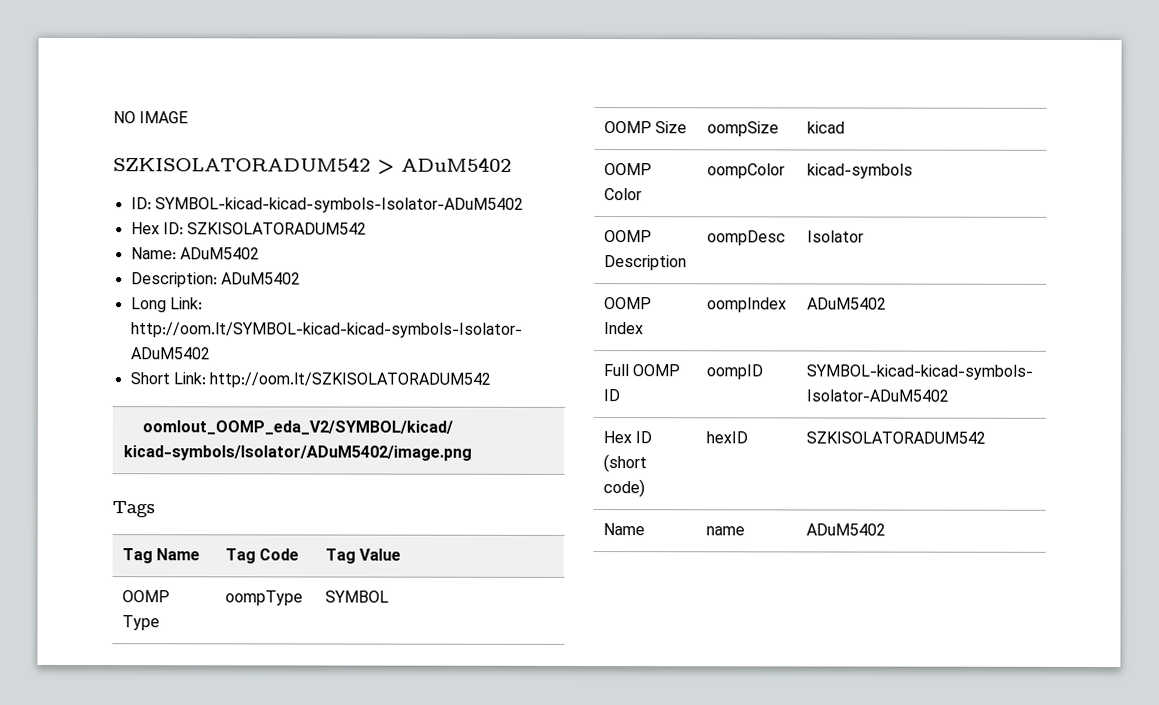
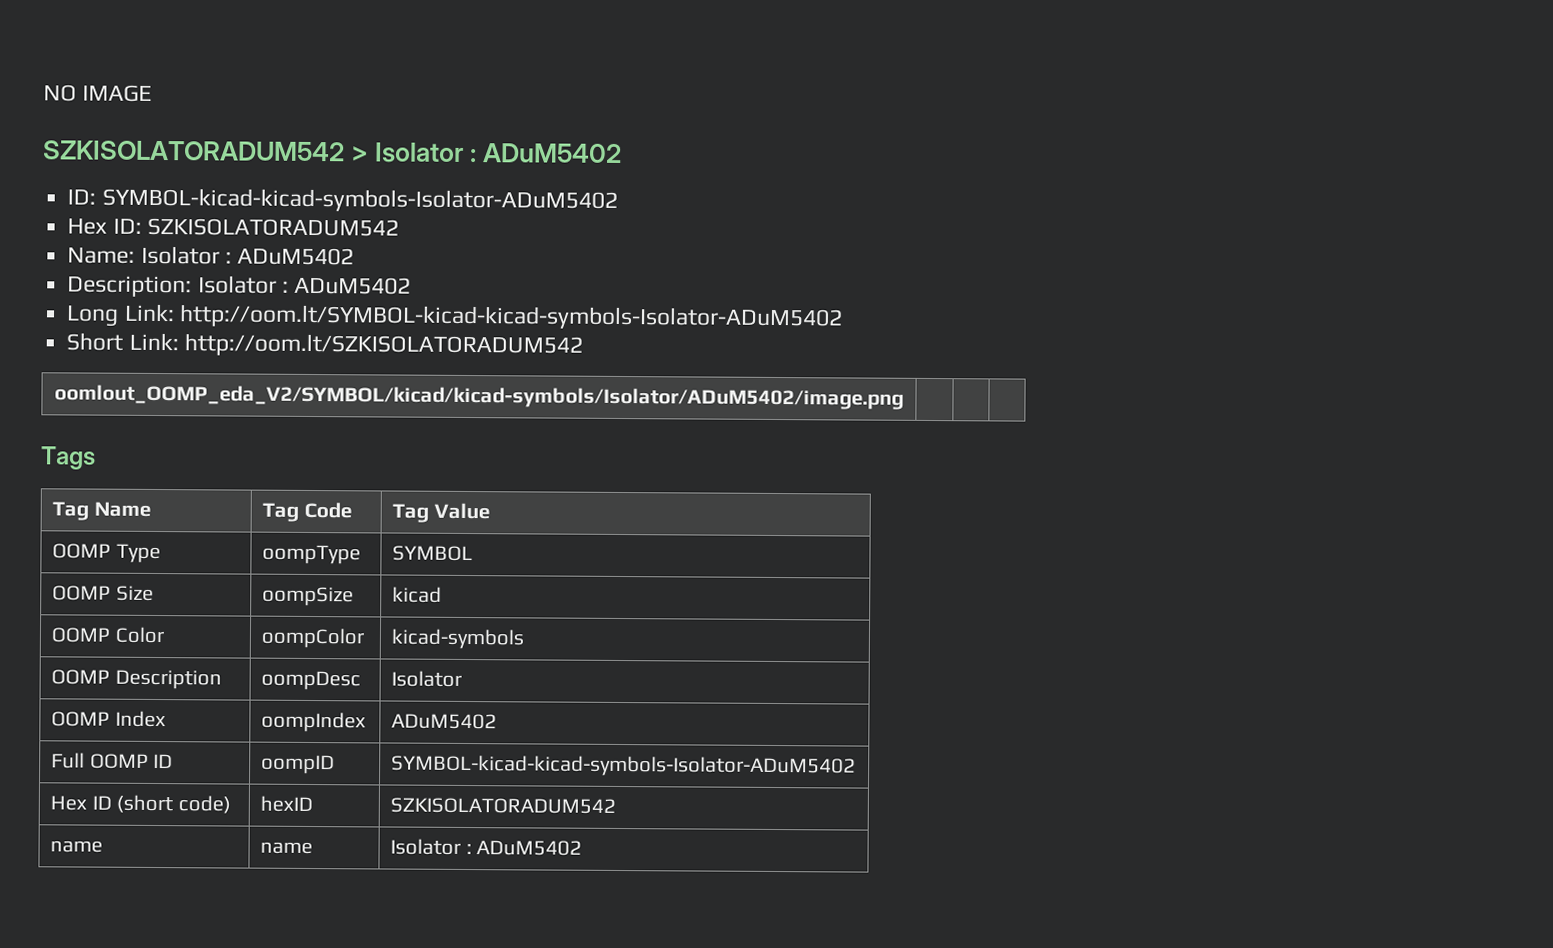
(395, 167) none -> [375,142,478,163] Isolator :
(177, 253) none -> [140,245,232,265] Isolator :
(218, 280) none -> [197,275,289,294] Isolator :
[602,523,645,536] [705,526,745,536] Name | name | -> [50,840,104,853] [260,841,314,855] [390,838,472,855] name | name | Isolator :

